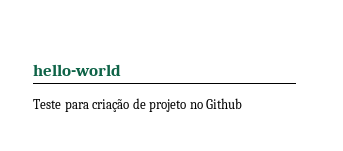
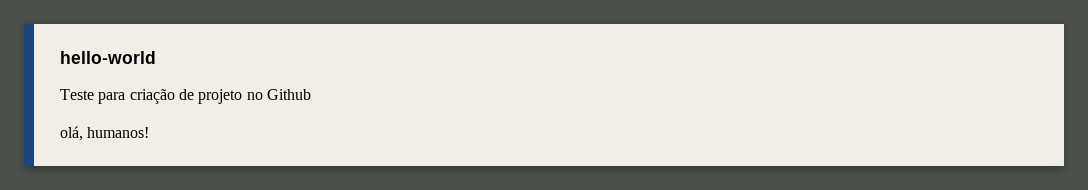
(243, 103) none -> [60,126,150,141] // olá, humanos!

